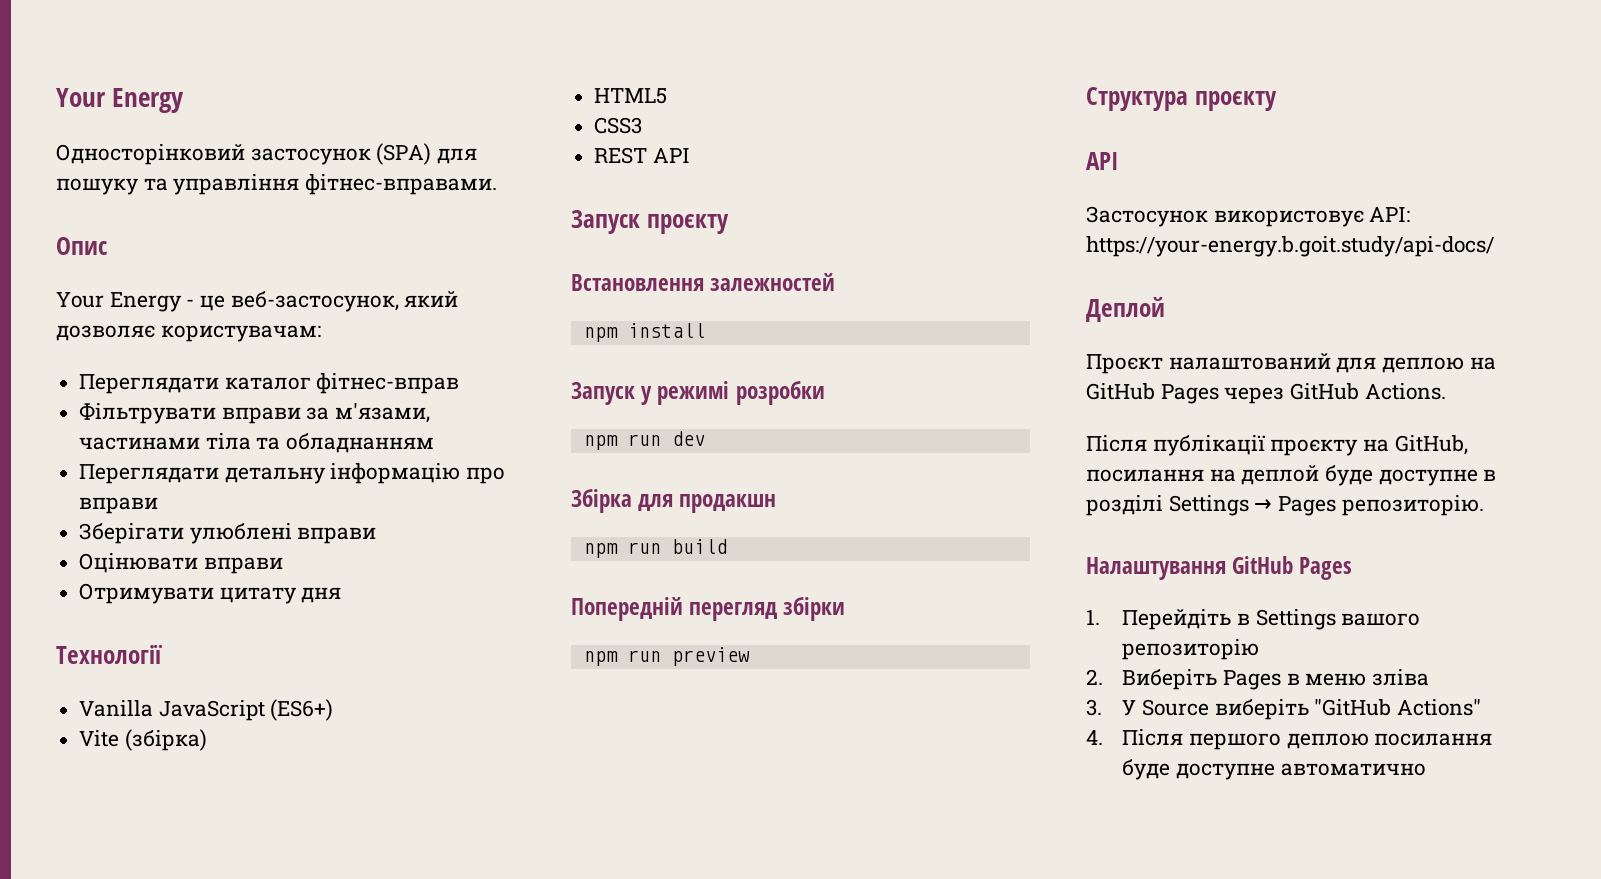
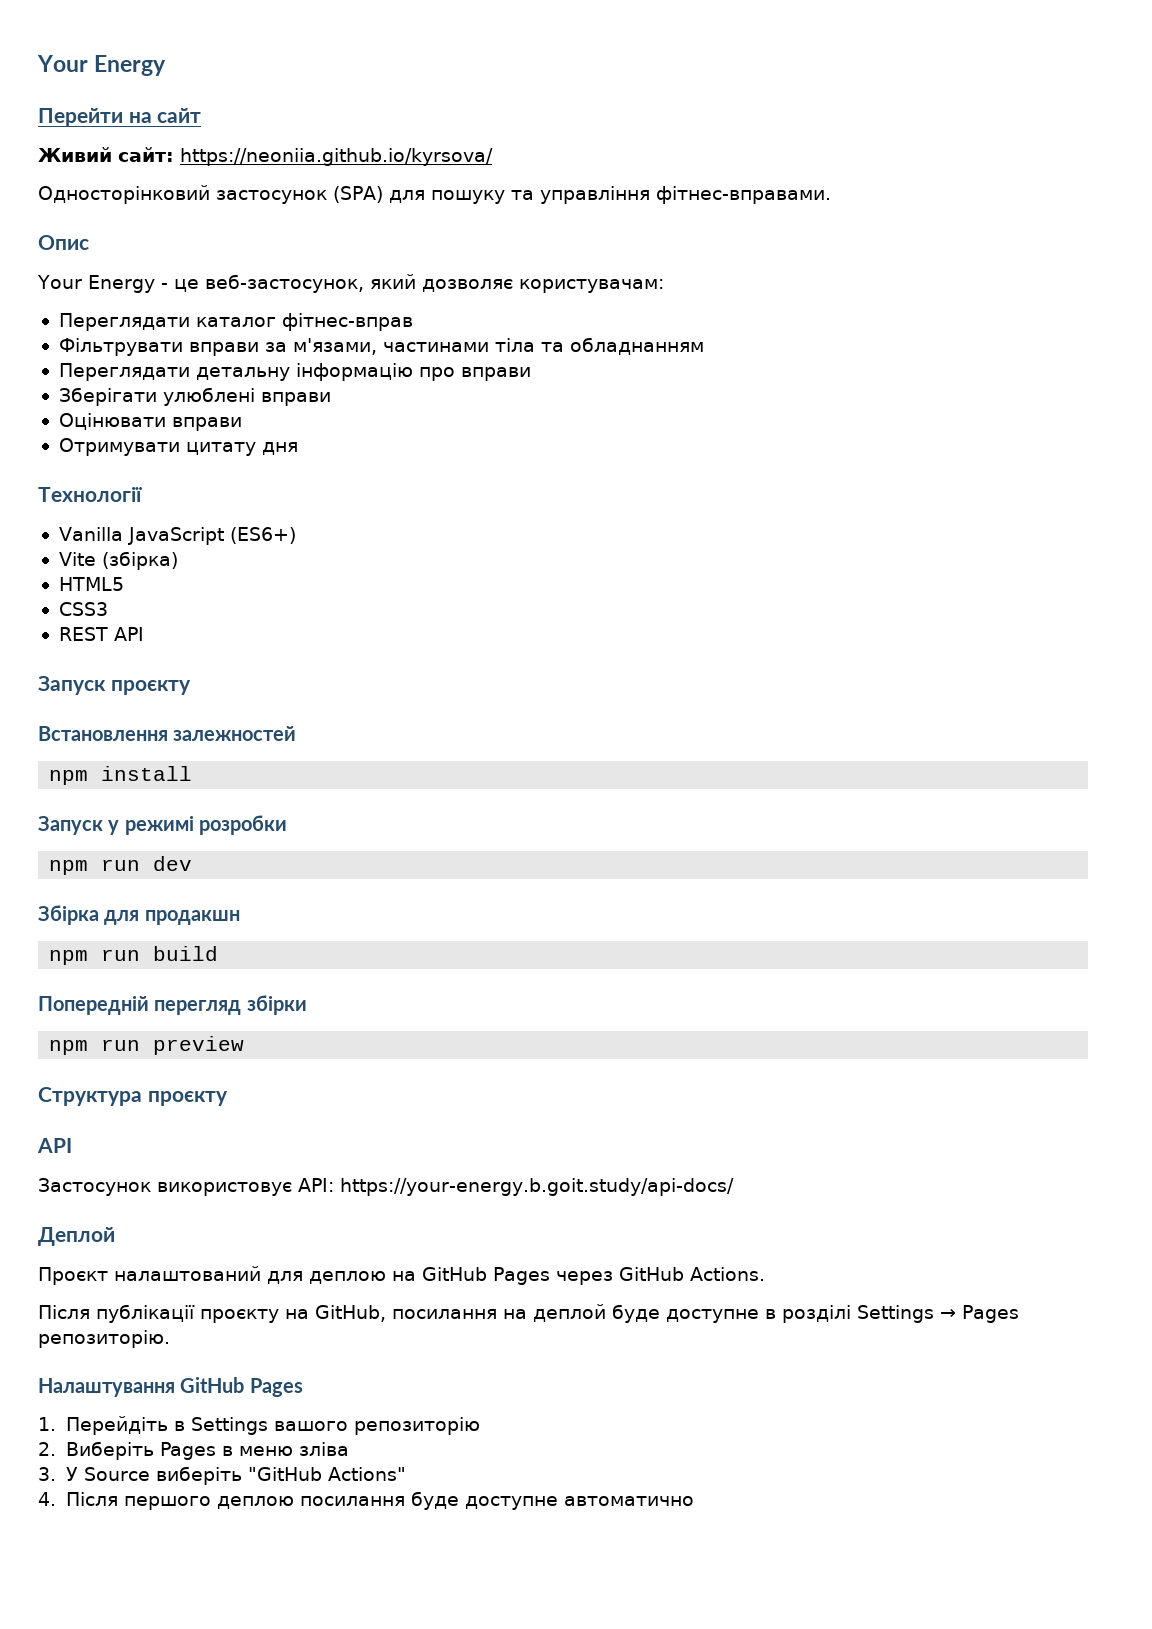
[56,88,185,113] Your Energy -> [37,55,167,76] [38,108,202,127] [38,147,493,166] Your Energy // Перейти на сайт // Живий сайт: https://neoniia.github.io/kyrsova/

